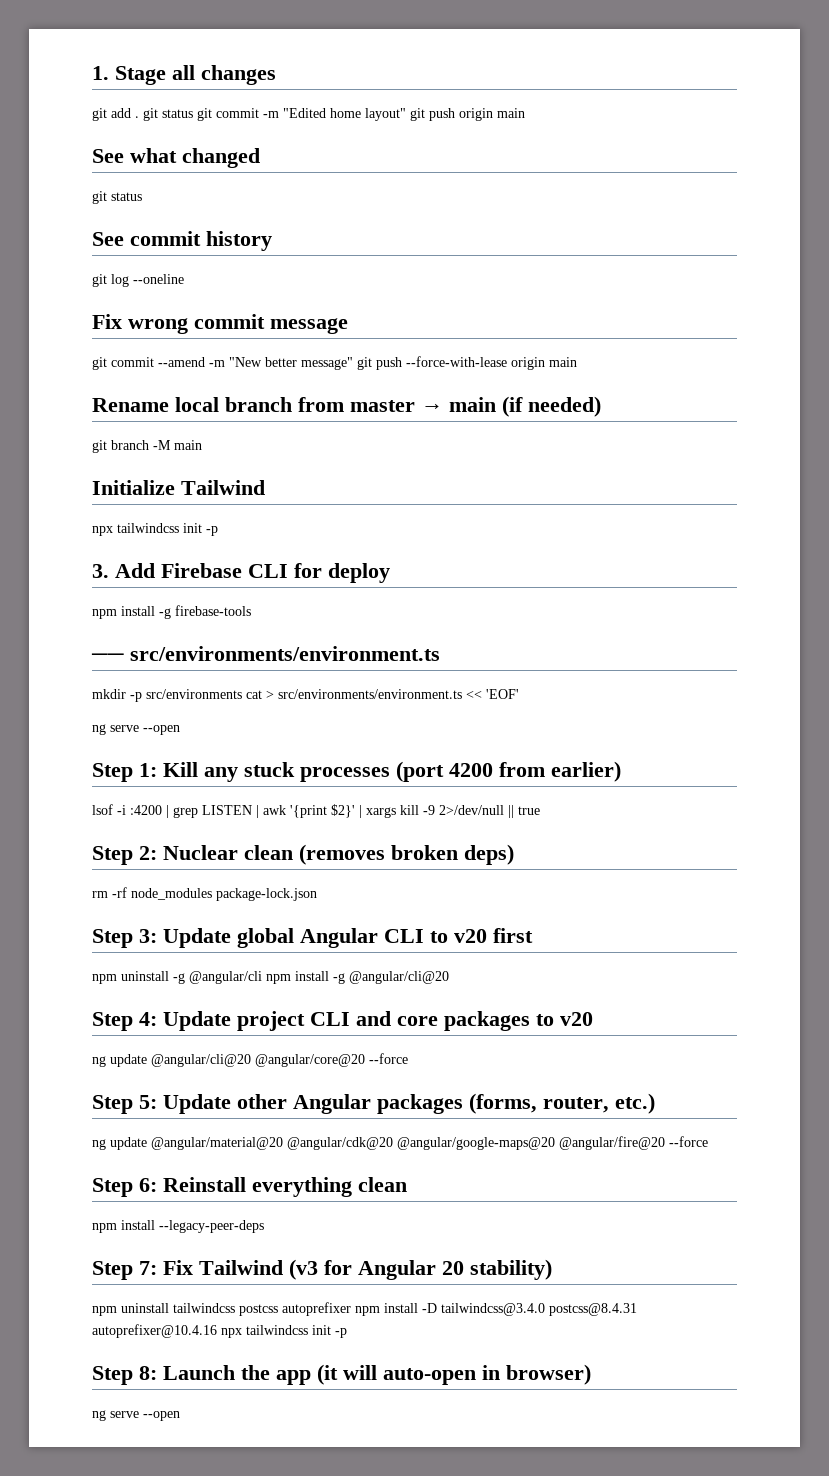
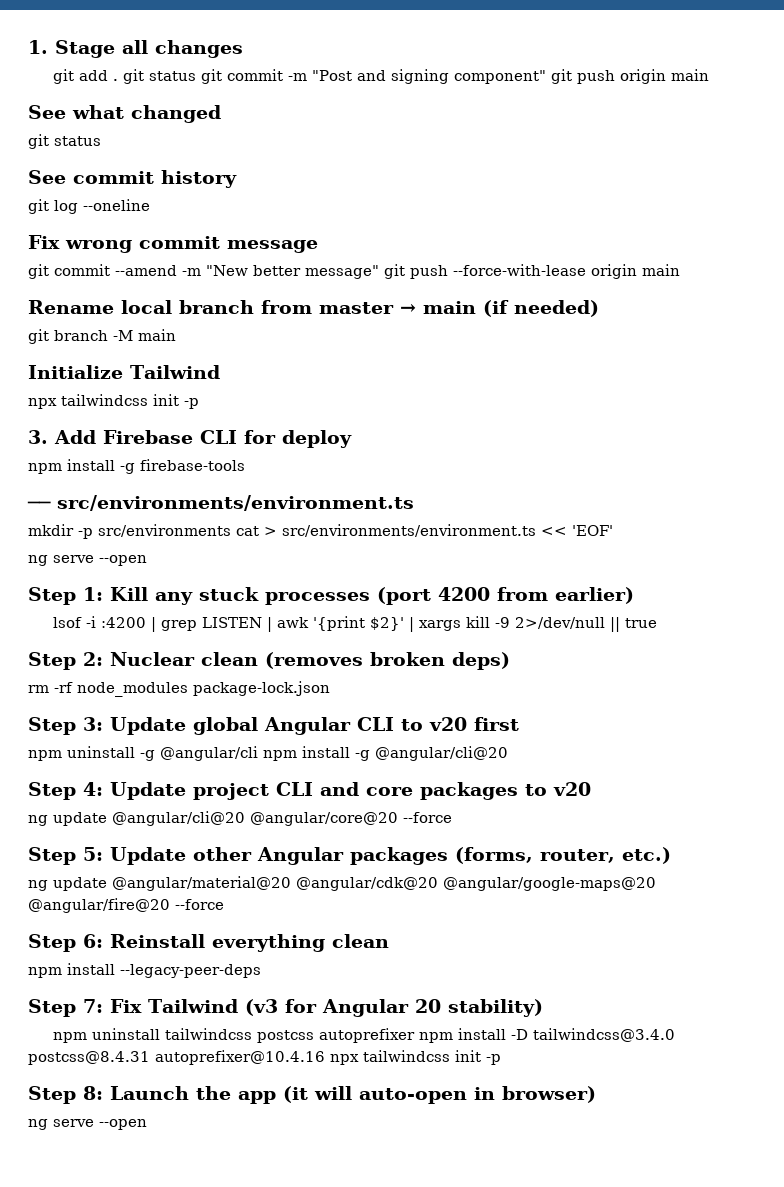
[283,108,406,121] "Edited home layout" -> [312,69,547,84] "Post and signing component"

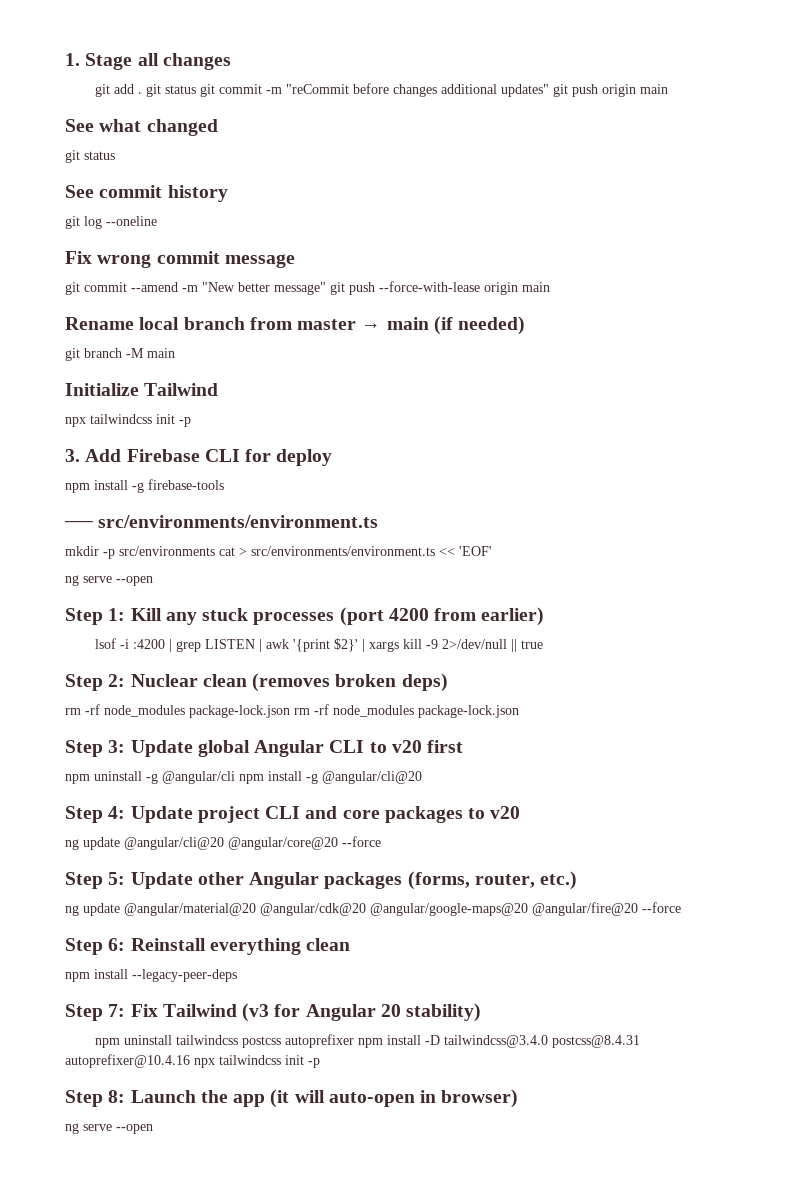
[312,69,547,84] "Post and signing component" -> [285,83,549,97] "reCommit before changes additional updates"
(330, 688) none -> [294,704,519,718] rm -rf node_modules package-lock.json

